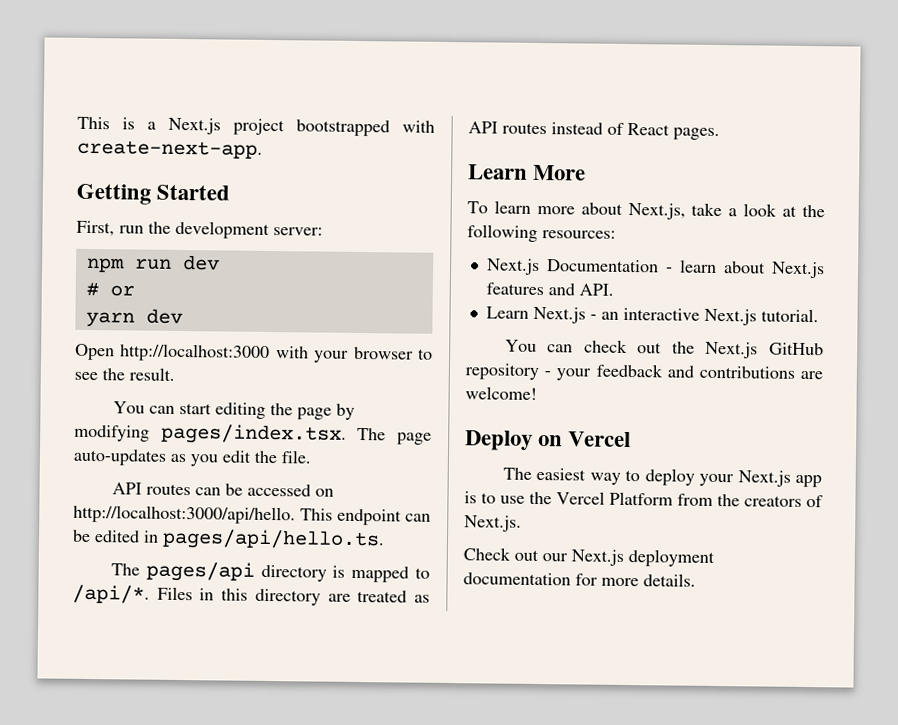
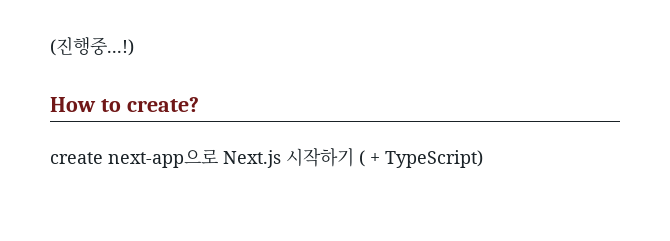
[77,116,435,137] [77,139,263,159] [76,183,231,205] [76,220,323,239] [85,255,220,273] [85,281,135,297] [85,308,183,328] [75,343,433,363] [74,367,175,381] [112,401,355,420] [74,423,433,445] [73,448,312,467] [111,482,334,497] [73,504,431,526] [72,528,385,551] [110,561,430,583] [72,584,430,606] [468,121,720,141] [468,164,587,181] [467,200,825,220] [467,224,616,242] [485,258,825,279] [485,282,614,296] [485,306,819,326] [504,339,824,359] [465,363,823,381] [465,386,537,400] [465,430,632,451] [502,467,822,488] [464,491,823,508] [464,515,522,532] [463,547,715,567] [463,572,696,587] This is a Next.js project bootstrapped with create-next-app. // Getting Started // First, run the development server: // npm run dev // # or // yarn dev // Open http://localhost:3000 with your browser to see the result. // You can start editing the page by modifying pages/index.tsx. The page auto-updates as you edit the file. // API routes can be accessed on http://localhost:3000/api/hello. This endpoint can be edited in pages/api/hello.ts. // The pages/api directory is mapped to /api/*. Files in this directory are treated as API routes instead of React pages. // Learn More // To learn more about Next.js, take a look at the following resources: // Next.js Documentation - learn about Next.js features and API. // Learn Next.js - an interactive Next.js tutorial. // You can check out the Next.js GitHub repository - your feedback and contributions are welcome! // Deploy on Vercel // The easiest way to deploy your Next.js app is to use the Vercel Platform from the creators of Next.js. // Check out our Next.js deployment documentation for more details. -> [50,37,134,56] [50,97,199,112] [50,148,483,168] (진행중...!) // How to create? // create next-app으로 Next.js 시작하기 ( + TypeScript)

